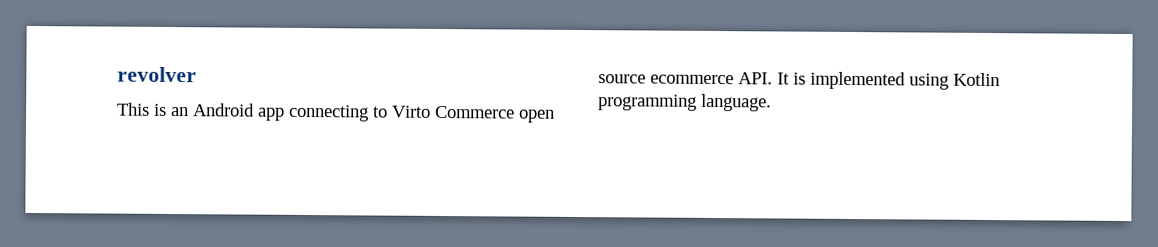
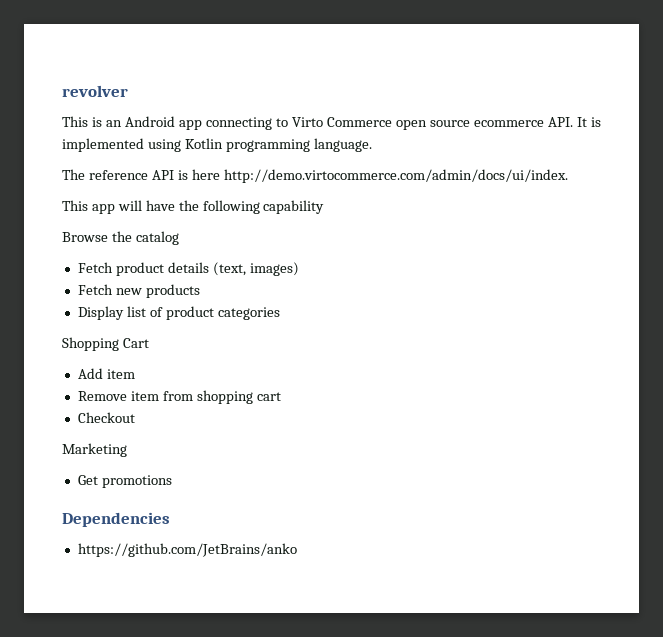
(772, 102) none -> [62,169,568,183] [62,200,325,214] [62,231,179,245] [77,262,299,276] [77,284,200,298] [77,306,280,320] [62,337,149,351] [77,368,135,379] [77,390,281,404] [77,412,135,423] [62,443,127,457] [77,475,172,488] [62,512,170,527] [77,543,297,557] // The reference API is here http://demo.virtocommerce.com/admin/docs/ui/index. // This app will have the following capability // Browse the catalog // Fetch product details (text, images) // Fetch new products // Display list of product categories // Shopping Cart // Add item // Remove item from shopping cart // Checkout // Marketing // Get promotions // Dependencies // https://github.com/JetBrains/anko

